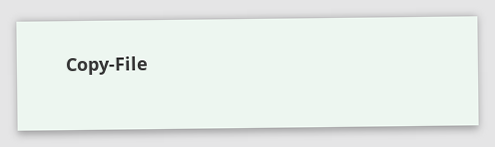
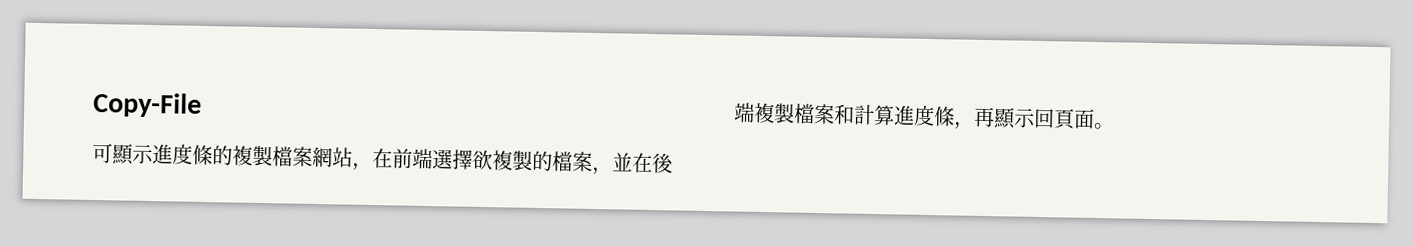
(149, 66) none -> [92,142,674,176] [734,102,1115,130] // 可顯示進度條的複製檔案網站，在前端選擇欲複製的檔案，並在後端複製檔案和計算進度條，再顯示回頁面。

